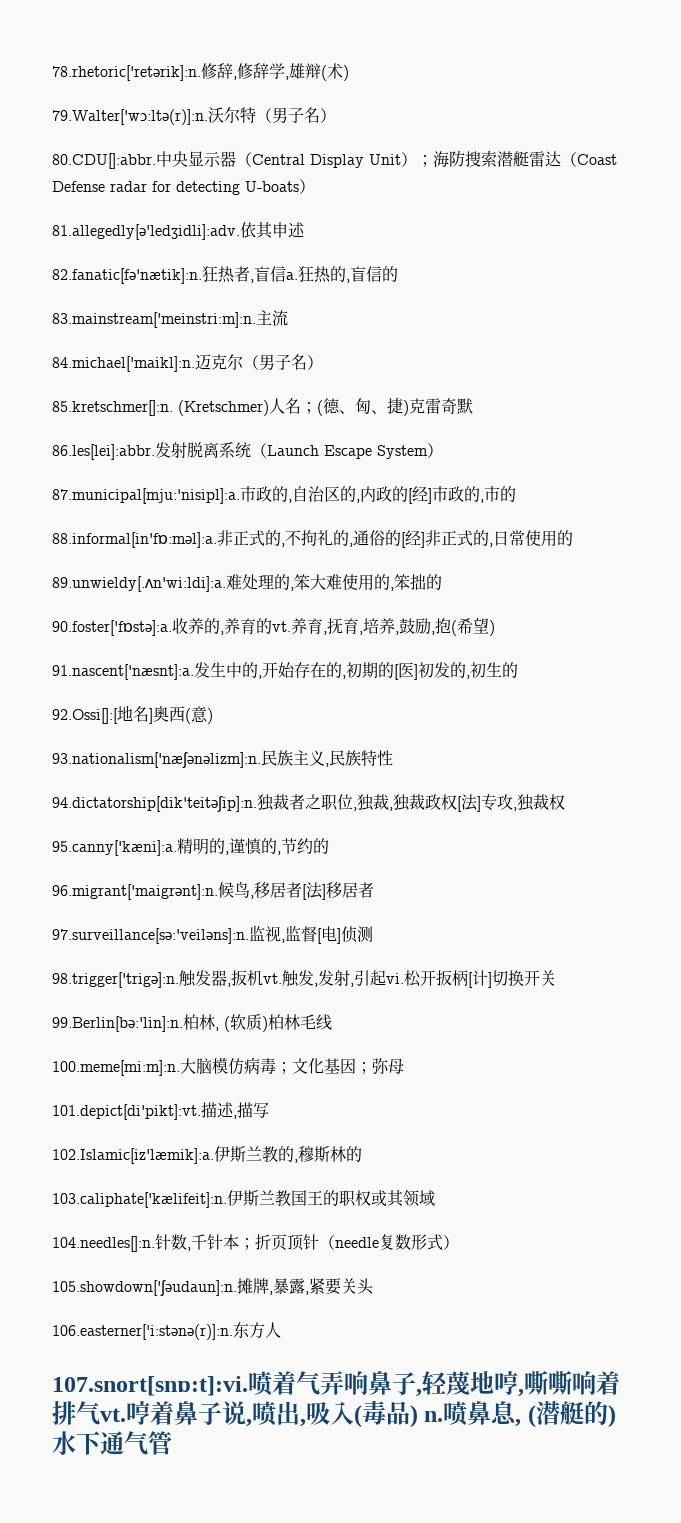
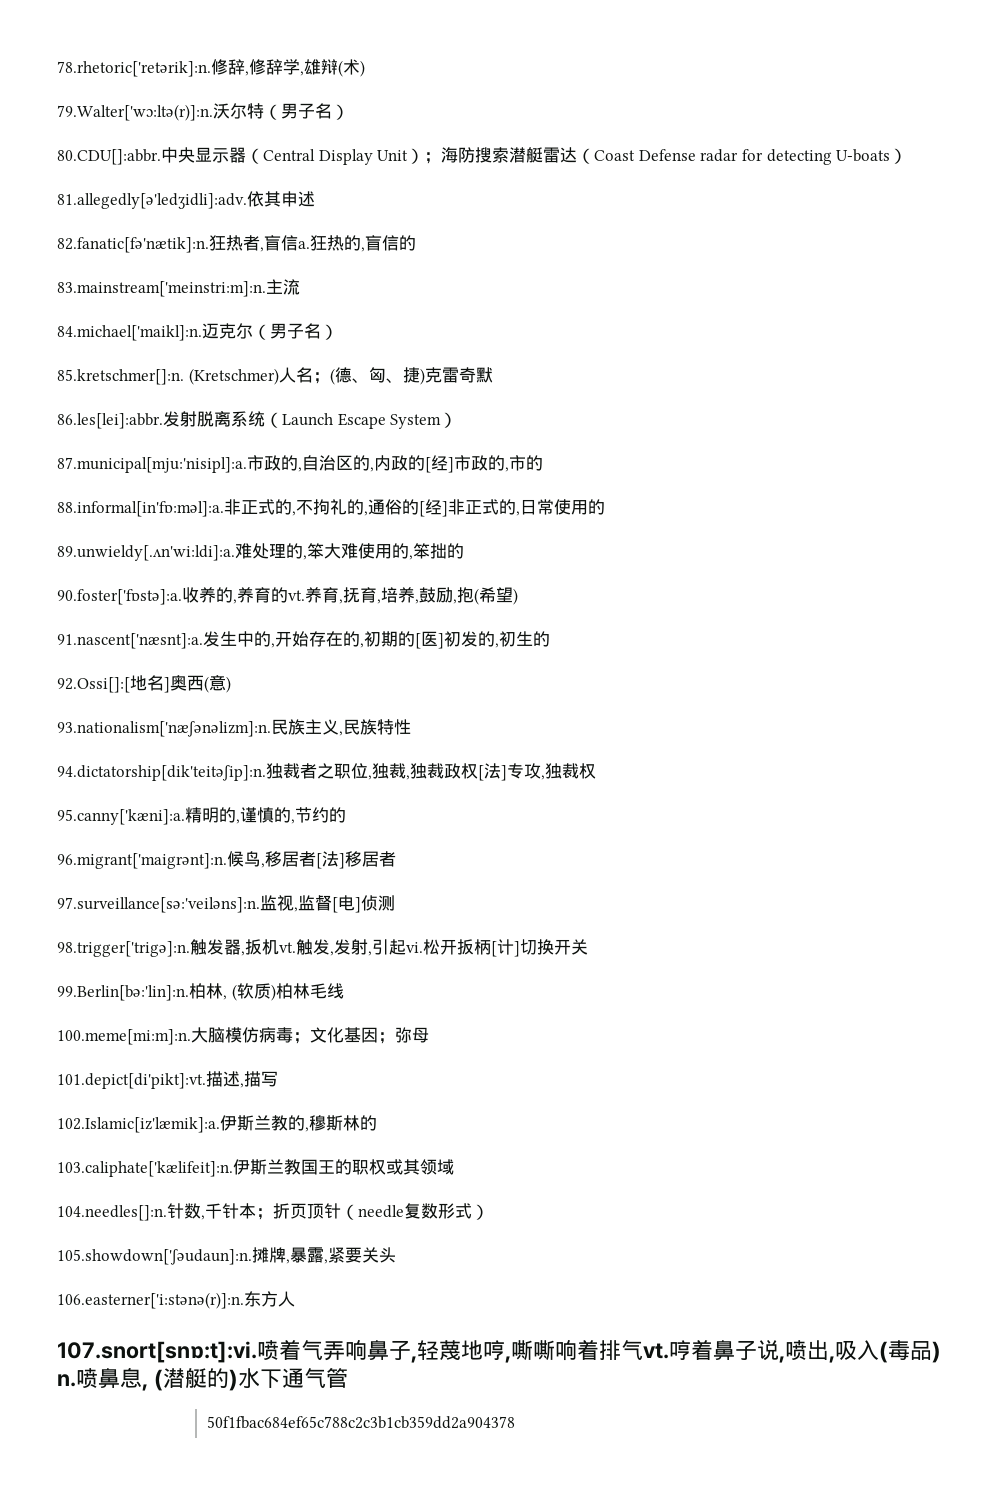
(172, 1443) none -> [206,1416,515,1429] // 50f1fbac684ef65c788c2c3b1cb359dd2a904378

